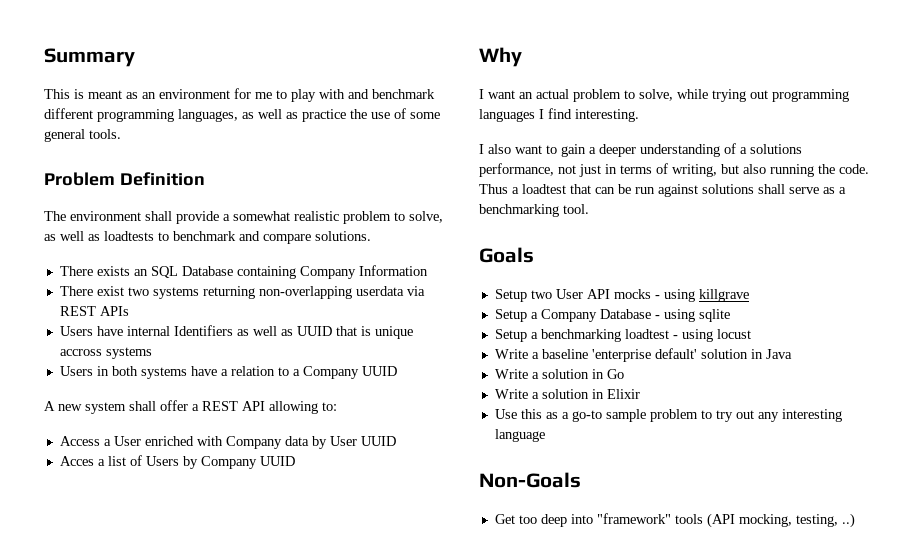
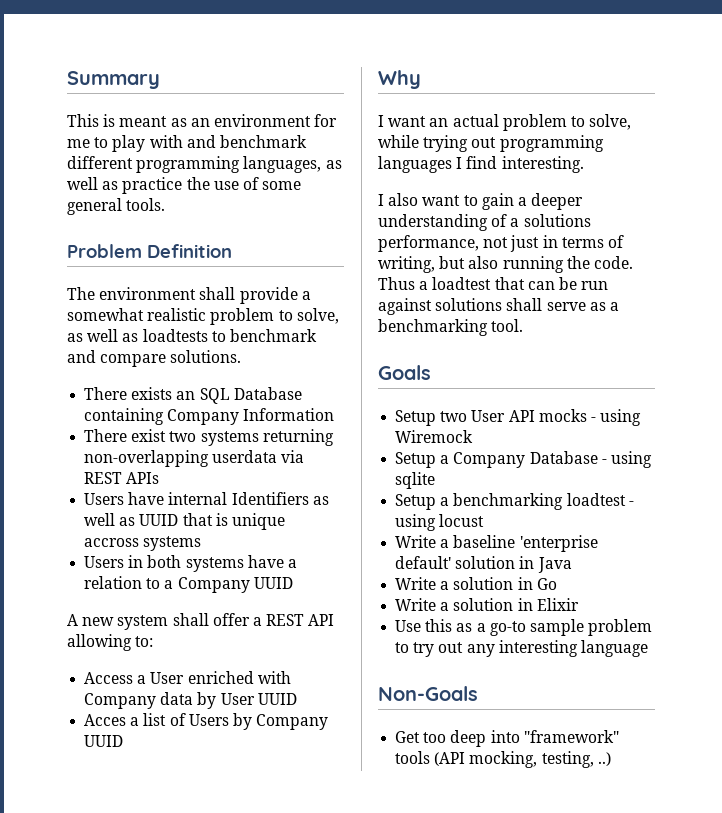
[698,289,749,302] killgrave -> [395,430,474,443] Wiremock

